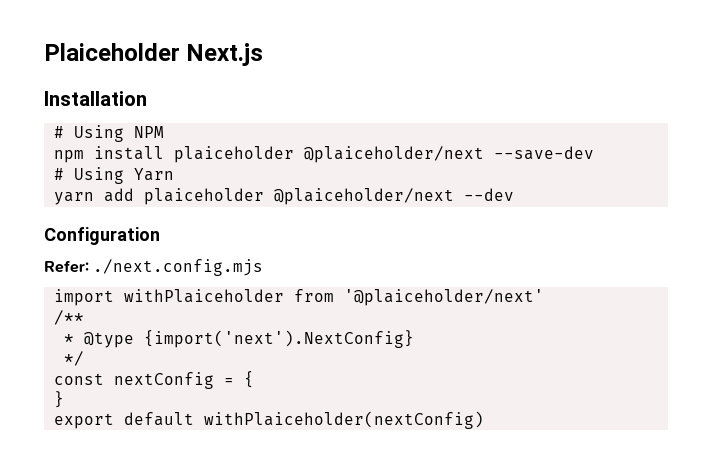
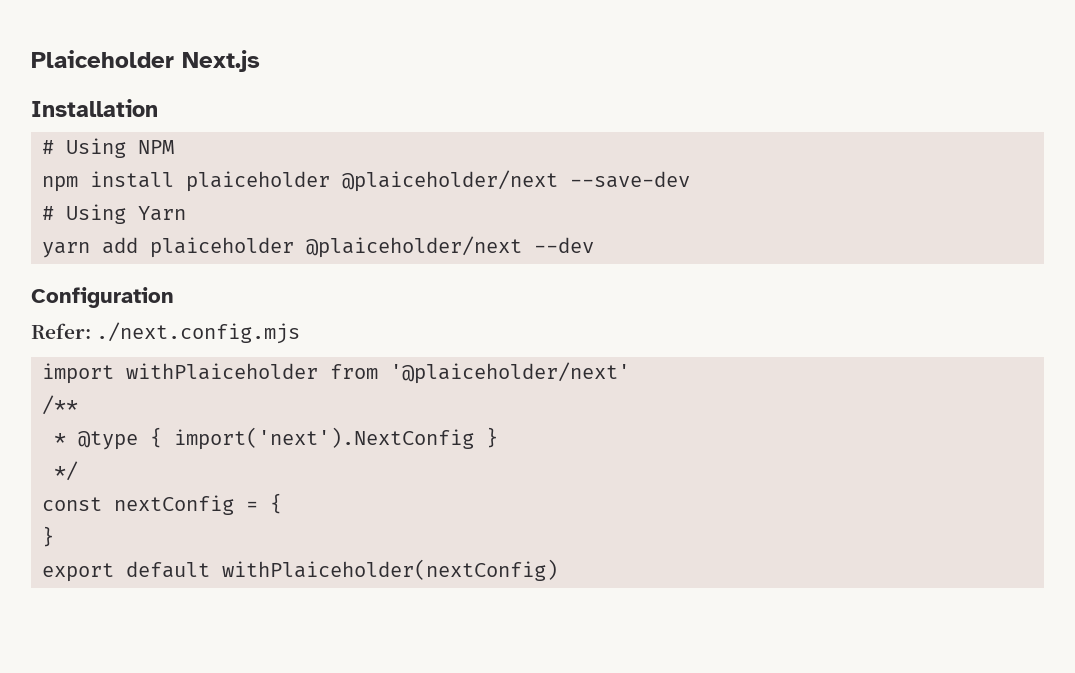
[143,330,414,348] {import('next').NextConfig} -> [150,427,499,450] { import('next').NextConfig }

